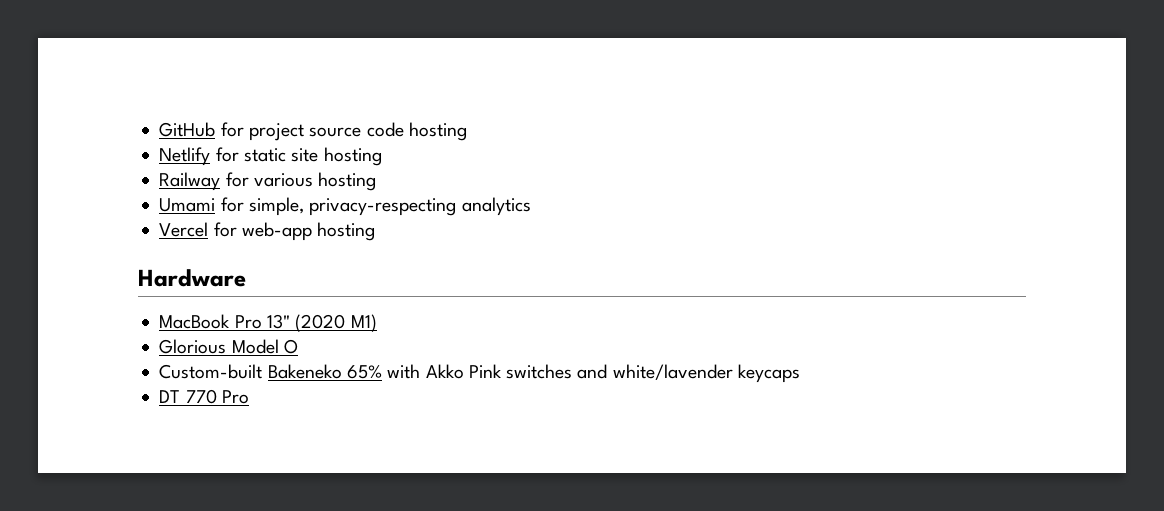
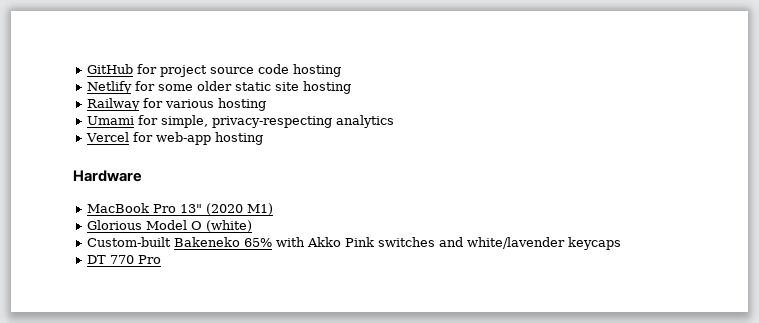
(239, 154) none -> [157,81,232,91] some older
(298, 346) none -> [205,220,252,232] (white)

